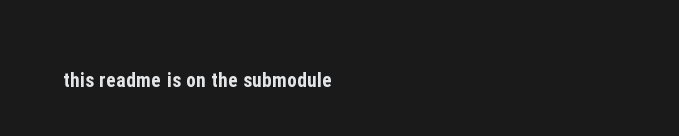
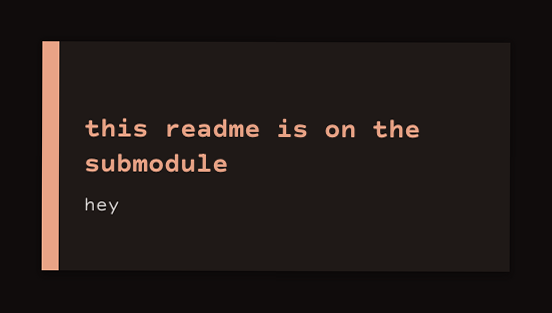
(333, 79) none -> [83,197,120,215] // hey

